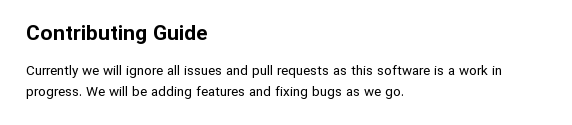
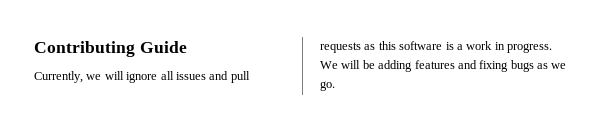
[26,65,79,78] Currently -> [34,71,83,83] Currently,

